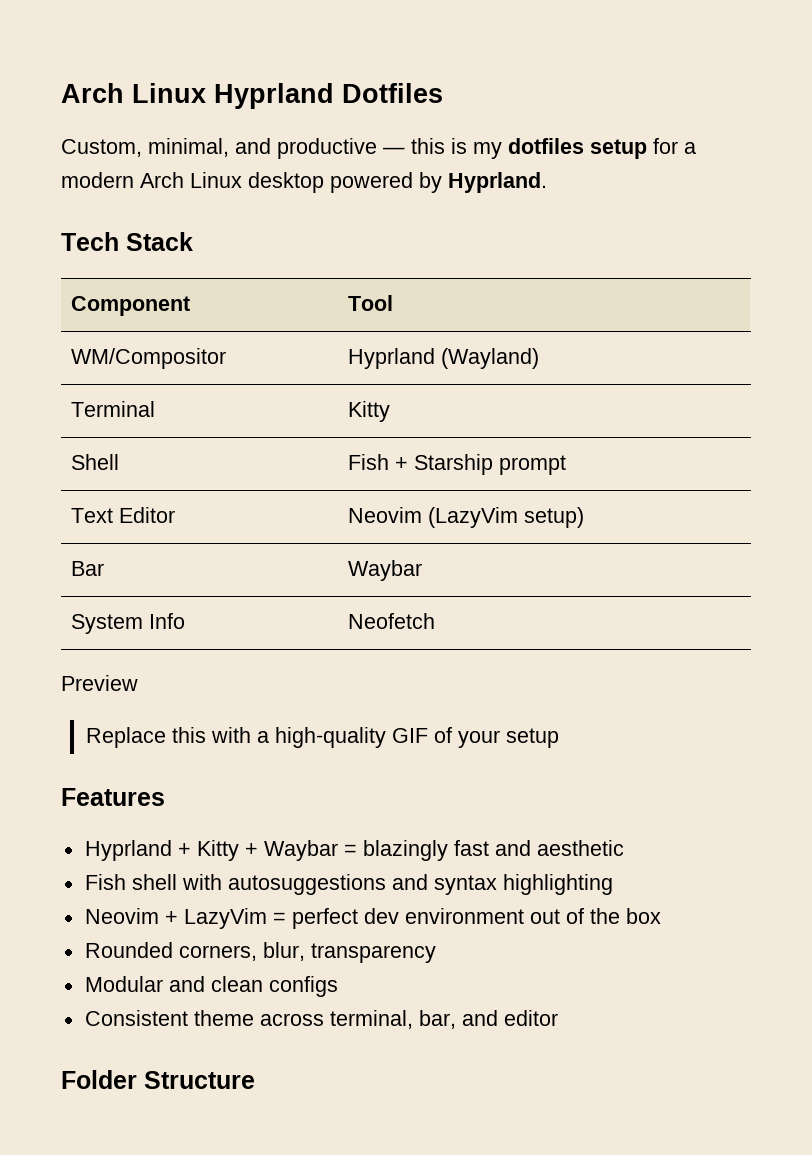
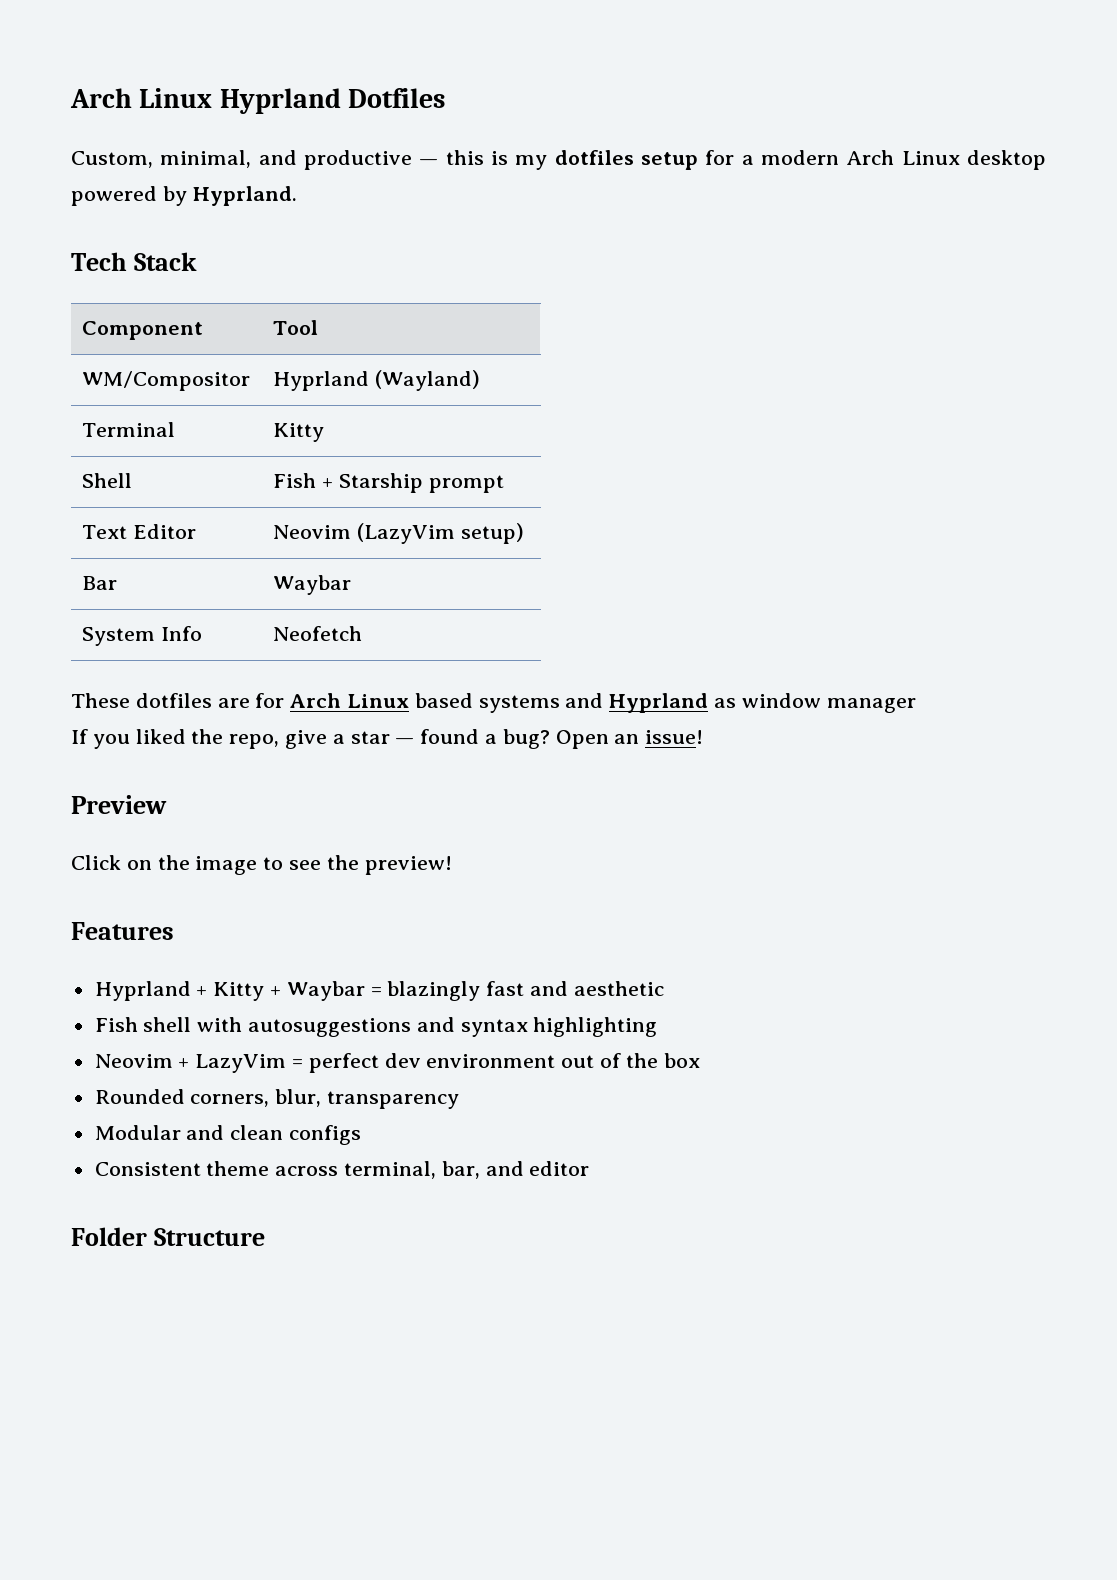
[61,675,138,691] [85,727,559,748] Preview // Replace this with a high-quality GIF of your setup -> [71,693,916,713] [71,729,704,749] [71,795,167,814] [71,855,452,875] These dotfiles are for Arch Linux based systems and Hyprland as window manager // If you liked the repo, give a star — found a bug? Open an issue! // Preview // Click on the image to see the preview!

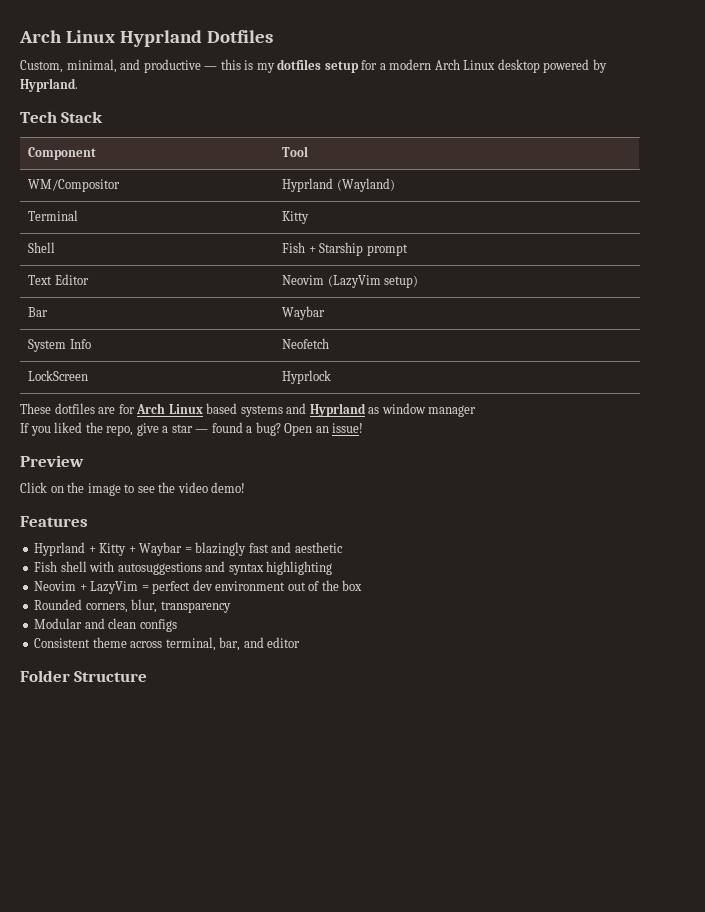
(363, 633) none -> [28,370,89,381] [282,370,332,384] // LockScreen | Hyprlock
[364,856,452,875] preview! -> [177,482,246,493] video demo!

